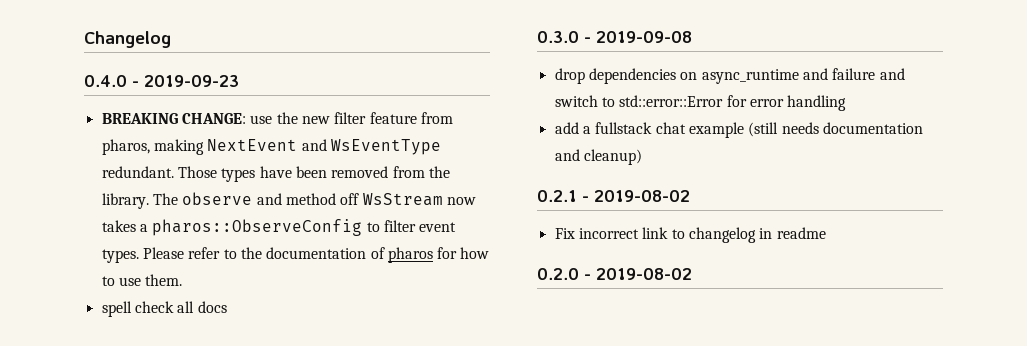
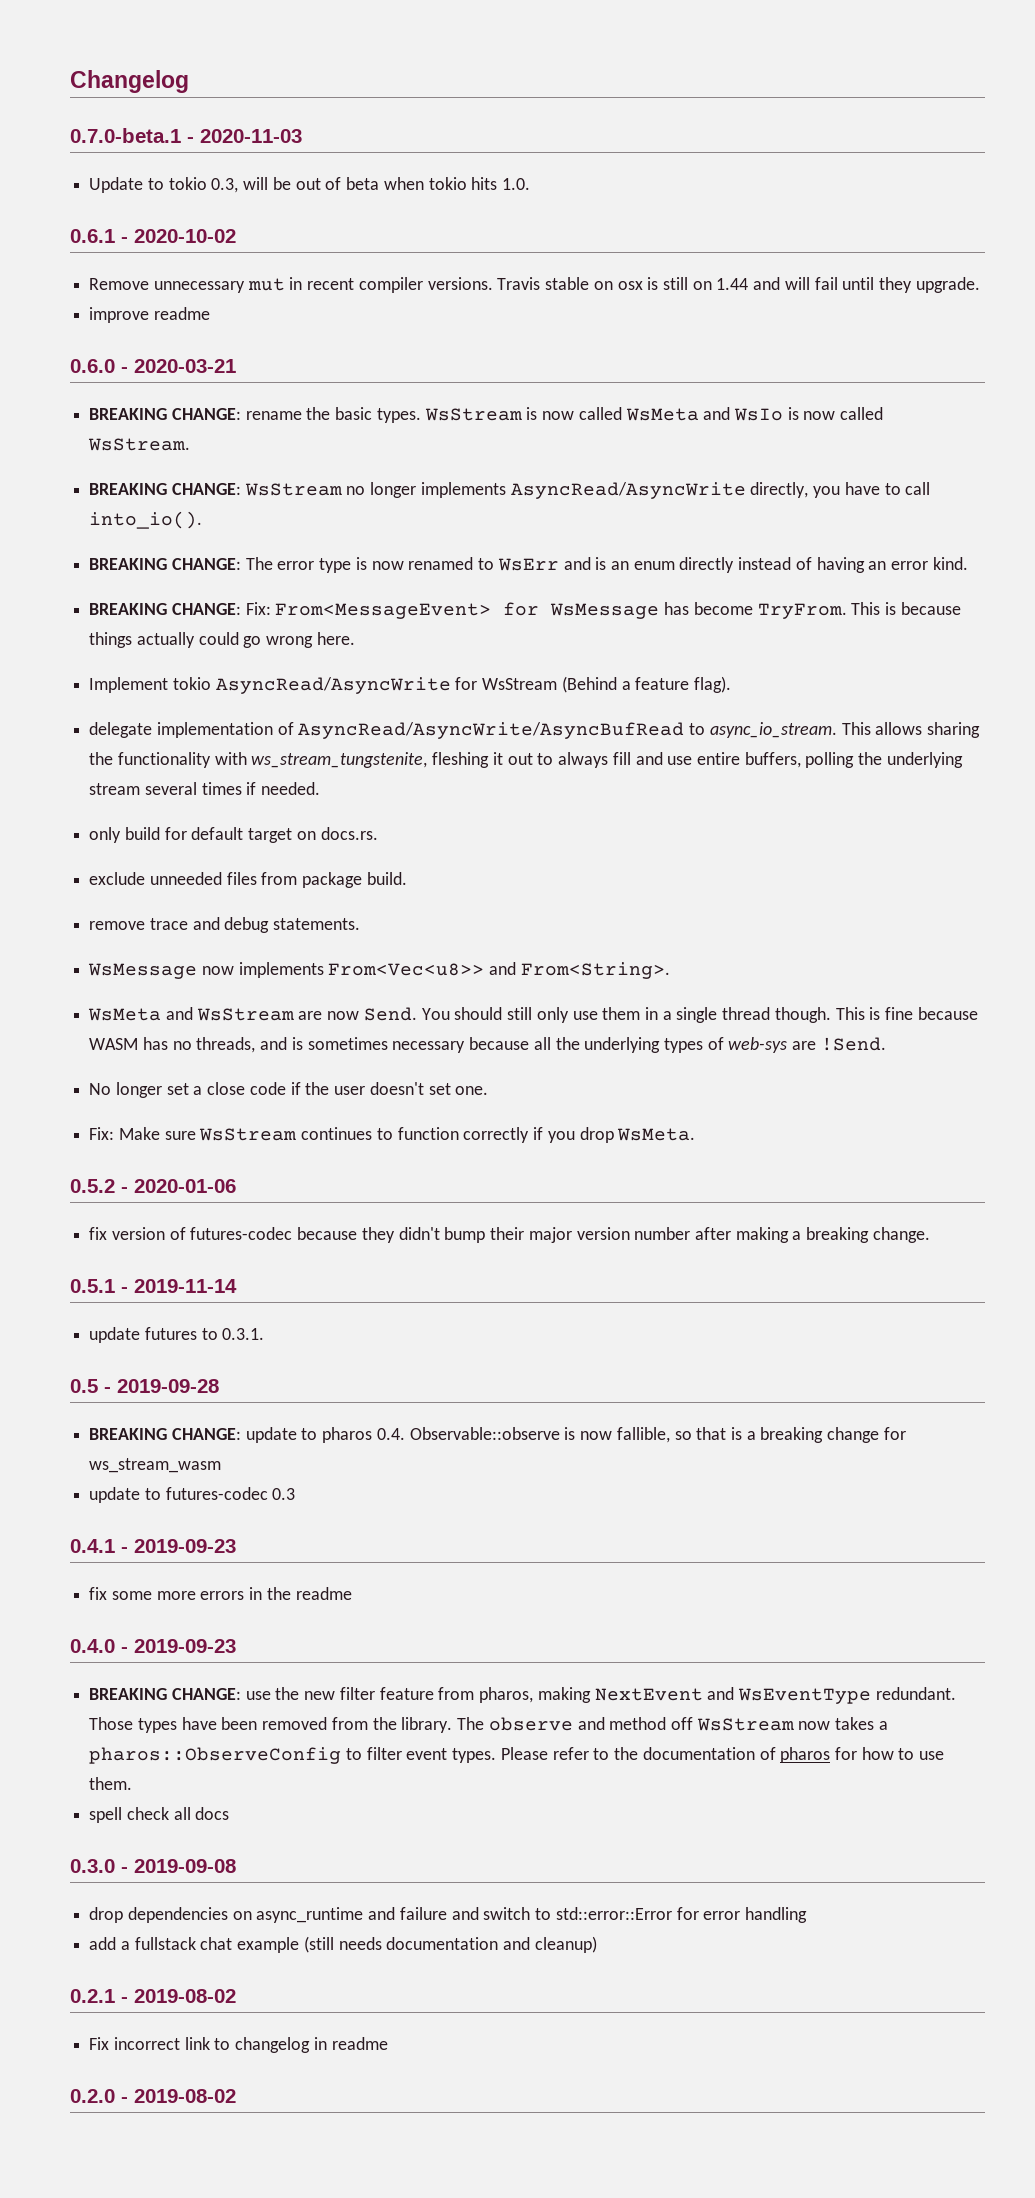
(171, 39) none -> [70,128,302,143] [89,177,530,193] [70,229,236,243] [89,277,980,293] [89,307,210,323] [70,359,236,373] [89,407,884,423] [88,438,191,451] [89,482,931,499] [89,511,203,529] [89,557,968,573] [89,602,961,619] [89,632,355,648] [89,676,732,694] [89,722,981,739] [89,752,963,768] [89,782,321,795] [89,827,378,843] [89,872,407,888] [89,917,361,933] [88,962,670,979] [88,1007,978,1023] [89,1037,886,1053] [89,1082,489,1098] [89,1127,696,1143] [70,1179,236,1193] [89,1227,930,1243] [70,1279,237,1293] [89,1327,265,1343] [70,1379,219,1393] [89,1427,906,1443] [89,1458,222,1473] [89,1487,296,1503] [70,1539,236,1553] [89,1587,352,1600] // 0.7.0-beta.1 - 2020-11-03 // Update to tokio 0.3, will be out of beta when tokio hits 1.0. // 0.6.1 - 2020-10-02 // Remove unnecessary mut in recent compiler versions. Travis stable on osx is still on 1.44 and will fail until they upgrade. // improve readme // 0.6.0 - 2020-03-21 // BREAKING CHANGE: rename the basic types. WsStream is now called WsMeta and WsIo is now called WsStream. // BREAKING CHANGE: WsStream no longer implements AsyncRead/AsyncWrite directly, you have to call into_io(). // BREAKING CHANGE: The error type is now renamed to WsErr and is an enum directly instead of having an error kind. // BREAKING CHANGE: Fix: From<MessageEvent> for WsMessage has become TryFrom. This is because things actually could go wrong here. // Implement tokio AsyncRead/AsyncWrite for WsStream (Behind a feature flag). // delegate implementation of AsyncRead/AsyncWrite/AsyncBufRead to async_io_stream. This allows sharing the functionality with ws_stream_tungstenite, fleshing it out to always fill and use entire buffers, polling the underlying stream several times if needed. // only build for default target on docs.rs. // exclude unneeded files from package build. // remove trace and debug statements. // WsMessage now implements From<Vec<u8>> and From<String>. // WsMeta and WsStream are now Send. You should still only use them in a single thread though. This is fine because WASM has no threads, and is sometimes necessary because all the underlying types of web-sys are !Send. // No longer set a close code if the user doesn't set one. // Fix: Make sure WsStream continues to function correctly if you drop WsMeta. // 0.5.2 - 2020-01-06 // fix version of futures-codec because they didn't bump their major version number after making a breaking change. // 0.5.1 - 2019-11-14 // update futures to 0.3.1. // 0.5 - 2019-09-28 // BREAKING CHANGE: update to pharos 0.4. Observable::observe is now fallible, so that is a breaking change for ws_stream_wasm // update to futures-codec 0.3 // 0.4.1 - 2019-09-23 // fix some more errors in the readme

